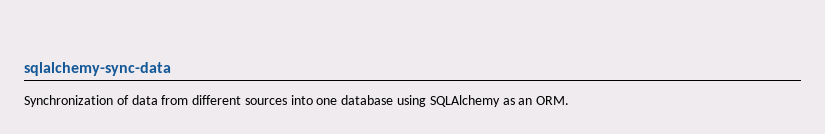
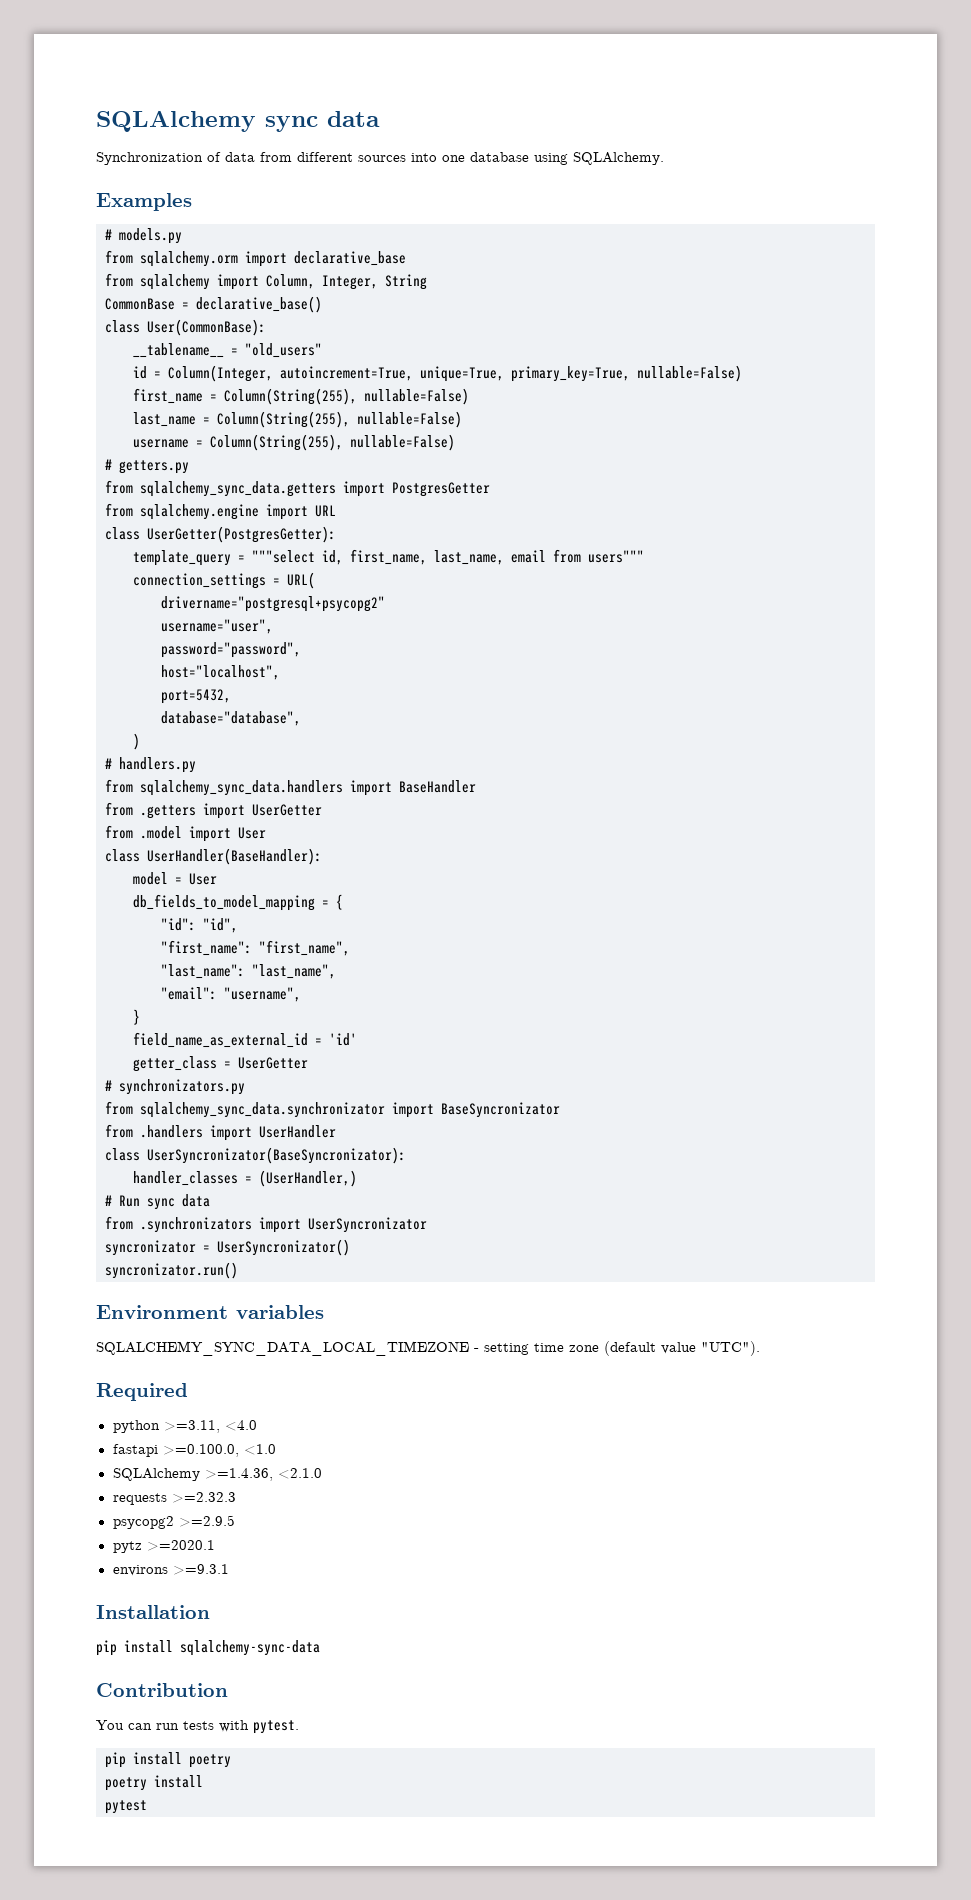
[24,62,171,76] sqlalchemy-sync-data -> [96,110,380,132] SQLAlchemy sync data
[429,95,570,107] SQLAlchemy as an ORM. -> [573,152,664,165] [96,193,192,211] [105,228,182,244] [105,250,406,267] [105,273,427,290] [105,296,322,313] [105,319,266,336] [133,343,322,358] [133,365,742,382] [133,388,469,405] [133,411,462,428] [133,434,455,451] [105,459,189,474] [105,480,490,497] [105,503,336,520] [105,526,336,543] [133,549,644,566] [133,572,315,589] [161,596,385,612] [161,619,273,634] [161,642,301,658] [161,665,280,680] [161,689,231,704] [161,711,301,726] [133,733,140,750] [105,757,196,773] [105,779,476,796] [105,802,322,819] [105,825,266,842] [105,848,322,865] [133,872,217,885] [133,894,343,911] [161,918,238,933] [161,940,350,956] [161,964,336,979] [161,987,301,1002] [133,1009,140,1025] [133,1032,357,1048] [133,1056,308,1072] [105,1079,245,1095] [105,1101,560,1118] [105,1124,336,1141] [105,1147,406,1164] [133,1170,357,1187] [105,1194,210,1210] [105,1216,427,1233] [105,1239,350,1256] [105,1262,238,1279] [96,1305,324,1319] [96,1341,760,1356] [96,1383,188,1401] [112,1420,257,1433] [112,1444,276,1457] [112,1468,322,1481] [112,1492,236,1505] [112,1515,235,1529] [112,1540,215,1553] [112,1564,229,1576] [96,1605,210,1619] [96,1640,320,1656] [96,1683,228,1697] [96,1720,299,1734] [105,1752,231,1768] [105,1775,203,1791] [105,1800,147,1814] SQLAlchemy. // Examples // # models.py // from sqlalchemy.orm import declarative_base // from sqlalchemy import Column, Integer, String // CommonBase = declarative_base() // class User(CommonBase): // __tablename__ = "old_users" // id = Column(Integer, autoincrement=True, unique=True, primary_key=True, nullable=False) // first_name = Column(String(255), nullable=False) // last_name = Column(String(255), nullable=False) // username = Column(String(255), nullable=False) // # getters.py // from sqlalchemy_sync_data.getters import PostgresGetter // from sqlalchemy.engine import URL // class UserGetter(PostgresGetter): // template_query = """select id, first_name, last_name, email from users""" // connection_settings = URL( // drivername="postgresql+psycopg2" // username="user", // password="password", // host="localhost", // port=5432, // database="database", // ) // # handlers.py // from sqlalchemy_sync_data.handlers import BaseHandler // from .getters import UserGetter // from .model import User // class UserHandler(BaseHandler): // model = User // db_fields_to_model_mapping = { // "id": "id", // "first_name": "first_name", // "last_name": "last_name", // "email": "username", // } // field_name_as_external_id = 'id' // getter_class = UserGetter // # synchronizators.py // from sqlalchemy_sync_data.synchronizator import BaseSyncronizator // from .handlers import UserHandler // class UserSyncronizator(BaseSyncronizator): // handler_classes = (UserHandler,) // # Run sync data // from .synchronizators import UserSyncronizator // syncronizator = UserSyncronizator() // syncronizator.run() // Environment variables // SQLALCHEMY_SYNC_DATA_LOCAL_TIMEZONE - setting time zone (default value "UTC"). // Required // python >=3.11, <4.0 // fastapi >=0.100.0, <1.0 // SQLAlchemy >=1.4.36, <2.1.0 // requests >=2.32.3 // psycopg2 >=2.9.5 // pytz >=2020.1 // environs >=9.3.1 // Installation // pip install sqlalchemy-sync-data // Contribution // You can run tests with pytest. // pip install poetry // poetry install // pytest

